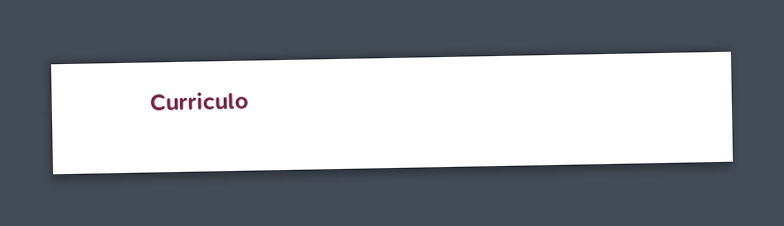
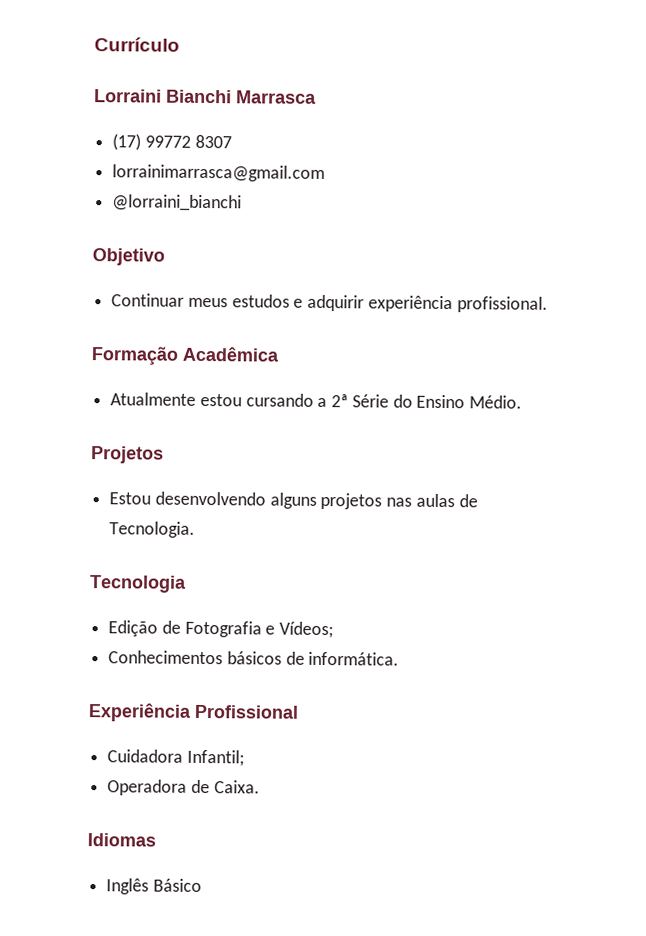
[149,91,249,112] Curriculo -> [94,37,180,52] [94,89,317,104] [112,133,232,151] [112,164,326,183] [112,194,243,212] [92,248,165,266] [111,293,548,313] [91,346,280,366] [110,392,523,409] [91,446,164,464] [109,491,478,510] [109,521,196,538] [89,575,187,593] [108,620,335,639] [108,650,400,666] [88,703,299,722] [107,749,245,767] [107,779,260,796] [87,833,156,847] [106,878,202,895] Currículo // Lorraini Bianchi Marrasca // (17) 99772 8307 // lorrainimarrasca@gmail.com // @lorraini_bianchi // Objetivo // Continuar meus estudos e adquirir experiência profissional. // Formação Acadêmica // Atualmente estou cursando a 2ª Série do Ensino Médio. // Projetos // Estou desenvolvendo alguns projetos nas aulas de Tecnologia. // Tecnologia // Edição de Fotografia e Vídeos; // Conhecimentos básicos de informática. // Experiência Profissional // Cuidadora Infantil; // Operadora de Caixa. // Idiomas // Inglês Básico

